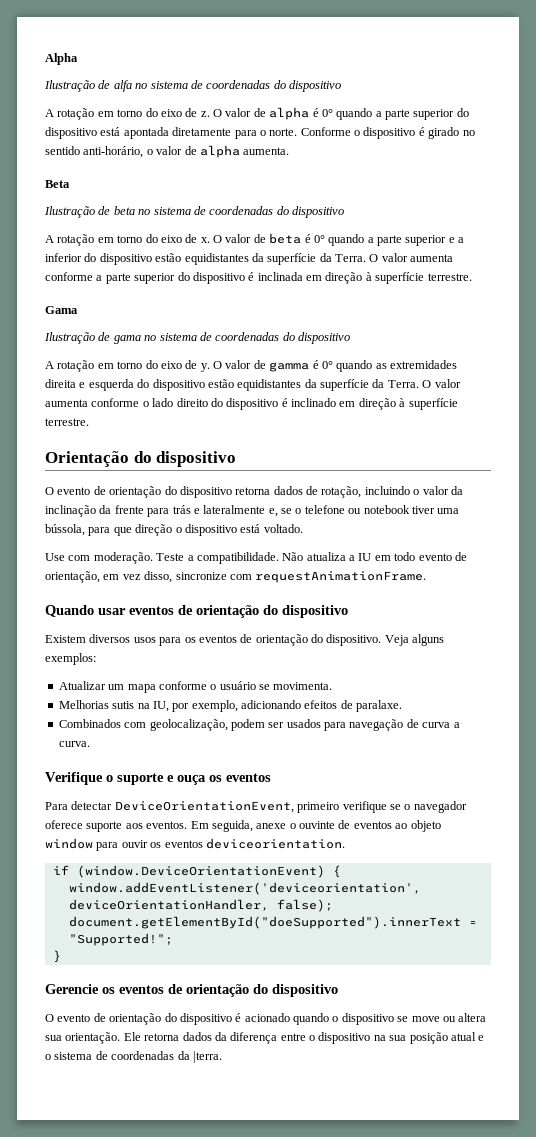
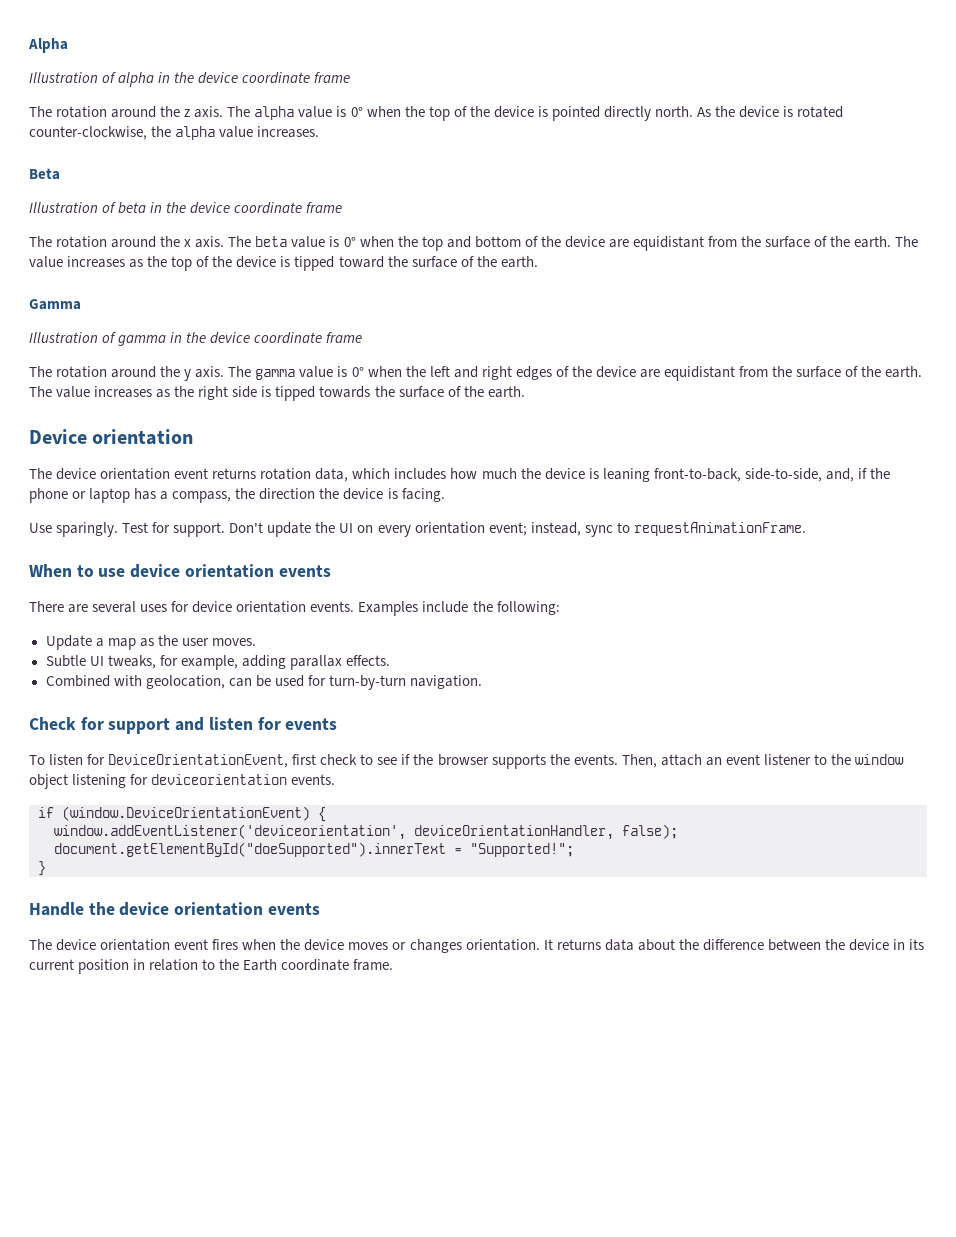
[44,80,341,92] [45,107,469,120] [45,127,475,139] [45,145,290,158] [45,180,70,188] [44,206,344,218] [45,233,465,246] [45,253,454,265] [45,272,472,284] [45,306,78,314] [44,332,350,344] [45,360,457,372] [45,379,461,391] [45,398,458,410] [45,418,89,426] [45,451,237,467] [45,486,463,498] [45,505,460,517] [45,524,303,536] [45,552,467,564] [45,571,427,583] [45,605,348,618] [45,634,445,646] [45,653,96,665] [58,681,333,693] [58,700,403,712] [58,719,460,731] [58,741,90,747] [45,772,271,785] [45,801,467,813] [45,820,441,832] [45,838,345,851] Ilustração de alfa no sistema de coordenadas do dispositivo // A rotação em torno do eixo de z. O valor de alpha é 0° quando a parte superior do dispositivo está apontada diretamente para o norte. Conforme o dispositivo é girado no sentido anti-horário, o valor de alpha aumenta. // Beta // Ilustração de beta no sistema de coordenadas do dispositivo // A rotação em torno do eixo de x. O valor de beta é 0° quando a parte superior e a inferior do dispositivo estão equidistantes da superfície da Terra. O valor aumenta conforme a parte superior do dispositivo é inclinada em direção à superfície terrestre. // Gama // Ilustração de gama no sistema de coordenadas do dispositivo // A rotação em torno do eixo de y. O valor de gamma é 0° quando as extremidades direita e esquerda do dispositivo estão equidistantes da superfície da Terra. O valor aumenta conforme o lado direito do dispositivo é inclinado em direção à superfície terrestre. // Orientação do dispositivo // O evento de orientação do dispositivo retorna dados de rotação, incluindo o valor da inclinação da frente para trás e lateralmente e, se o telefone ou notebook tiver uma bússola, para que direção o dispositivo está voltado. // Use com moderação. Teste a compatibilidade. Não atualiza a IU em todo evento de orientação, em vez disso, sincronize com requestAnimationFrame. // Quando usar eventos de orientação do dispositivo // Existem diversos usos para os eventos de orientação do dispositivo. Veja alguns exemplos: // Atualizar um mapa conforme o usuário se movimenta. // Melhorias sutis na IU, por exemplo, adicionando efeitos de paralaxe. // Combinados com geolocalização, podem ser usados para navegação de curva a curva. // Verifique o suporte e ouça os eventos // Para detectar DeviceOrientationEvent, primeiro verifique se o navegador oferece suporte aos eventos. Em seguida, anexe o ouvinte de eventos ao objeto window para ouvir os eventos deviceorientation. -> [29,72,351,87] [29,106,844,121] [29,126,320,140] [29,168,60,180] [29,202,343,214] [29,236,919,251] [29,256,538,271] [29,299,81,310] [29,332,363,346] [29,366,923,381] [29,386,525,401] [29,429,194,445] [29,468,890,482] [29,488,445,503] [29,522,806,537] [29,564,331,578] [29,601,560,616] [45,635,256,650] [45,655,390,670] [45,675,482,690] [29,717,338,734] [29,754,905,769] [29,774,336,789] Illustration of alpha in the device coordinate frame // The rotation around the z axis. The alpha value is 0° when the top of the device is pointed directly north. As the device is rotated counter-clockwise, the alpha value increases. // Beta // Illustration of beta in the device coordinate frame // The rotation around the x axis. The beta value is 0° when the top and bottom of the device are equidistant from the surface of the earth. The value increases as the top of the device is tipped toward the surface of the earth. // Gamma // Illustration of gamma in the device coordinate frame // The rotation around the y axis. The gamma value is 0° when the left and right edges of the device are equidistant from the surface of the earth. The value increases as the right side is tipped towards the surface of the earth. // Device orientation // The device orientation event returns rotation data, which includes how much the device is leaning front-to-back, side-to-side, and, if the phone or laptop has a compass, the direction the device is facing. // Use sparingly. Test for support. Don't update the UI on every orientation event; instead, sync to requestAnimationFrame. // When to use device orientation events // There are several uses for device orientation events. Examples include the following: // Update a map as the user moves. // Subtle UI tweaks, for example, adding parallax effects. // Combined with geolocation, can be used for turn-by-turn navigation. // Check for support and listen for events // To listen for DeviceOrientationEvent, first check to see if the browser supports the events. Then, attach an event listener to the window object listening for deviceorientation events.
[45,984,338,997] [45,1013,487,1025] [45,1032,485,1044] [45,1051,222,1063] Gerencie os eventos de orientação do dispositivo // O evento de orientação do dispositivo é acionado quando o dispositivo se move ou altera sua orientação. Ele retorna dados da diferença entre o dispositivo na sua posição atual e o sistema de coordenadas da |terra. -> [29,902,320,916] [29,939,925,953] [29,959,394,974] Handle the device orientation events // The device orientation event fires when the device moves or changes orientation. It returns data about the difference between the device in its current position in relation to the Earth coordinate frame.

